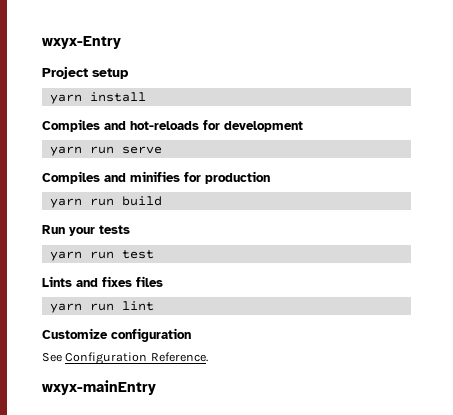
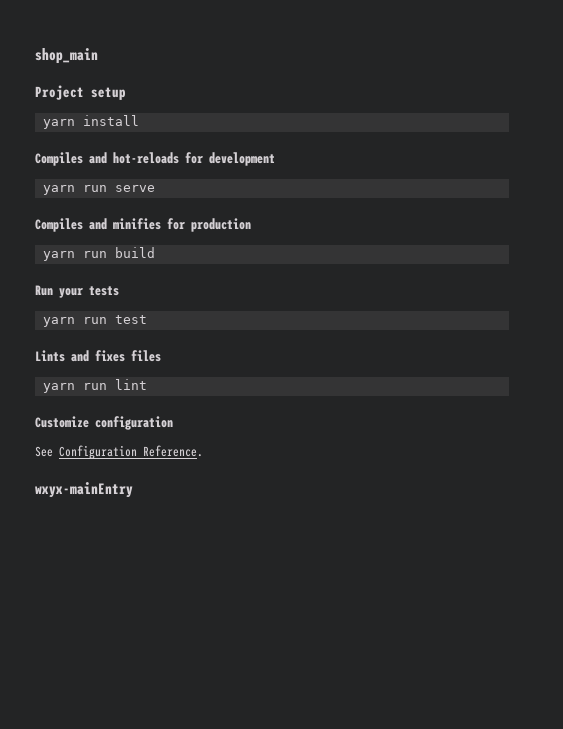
[42,36,121,49] wxyx-Entry -> [35,48,98,64] shop_main

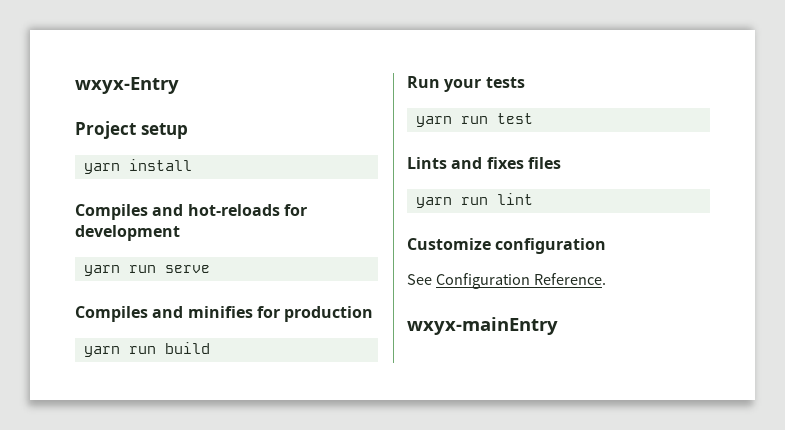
[35,48,98,64] shop_main -> [75,77,179,94] wxyx-Entry

